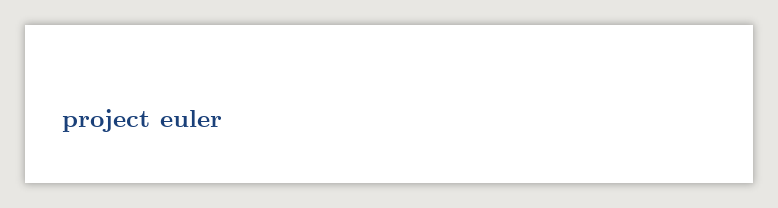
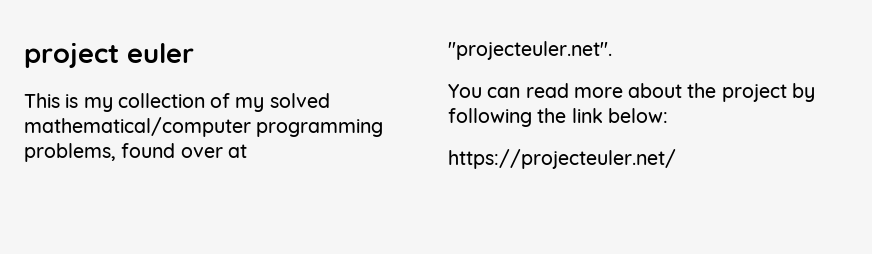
(222, 118) none -> [24,93,330,112] [24,117,384,137] [24,143,247,162] [448,41,612,60] [448,83,815,102] [448,108,668,127] [448,149,676,169] // This is my collection of my solved mathematical/computer programming problems, found over at "projecteuler.net". // You can read more about the project by following the link below: // https://projecteuler.net/

